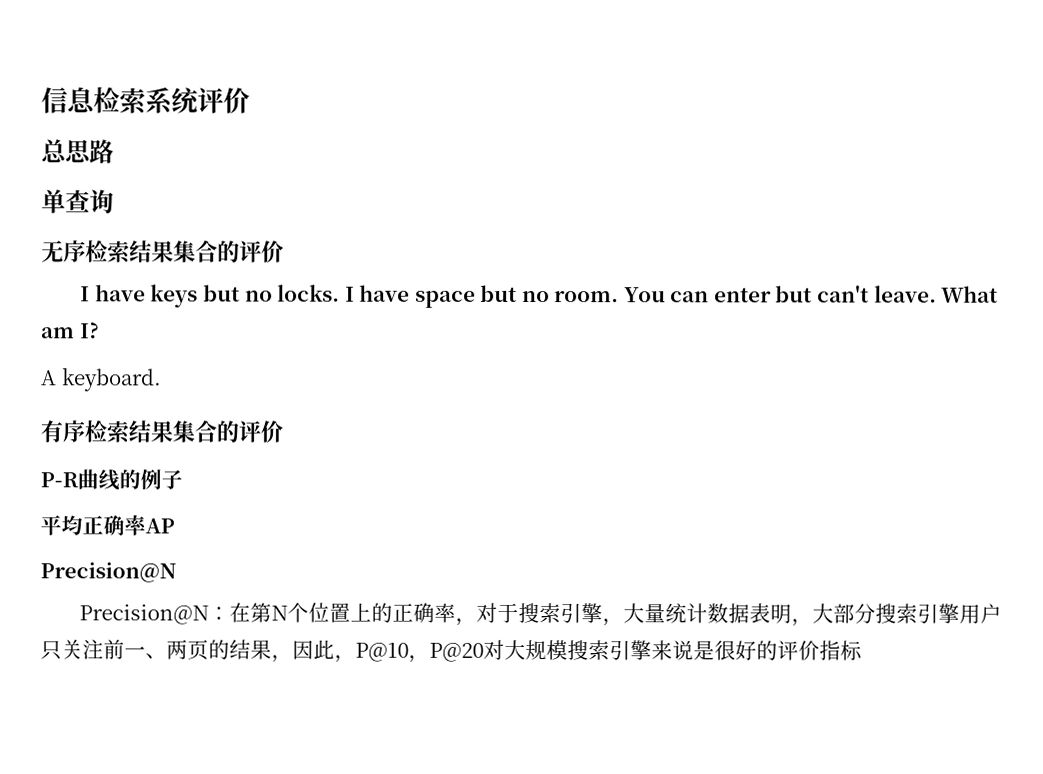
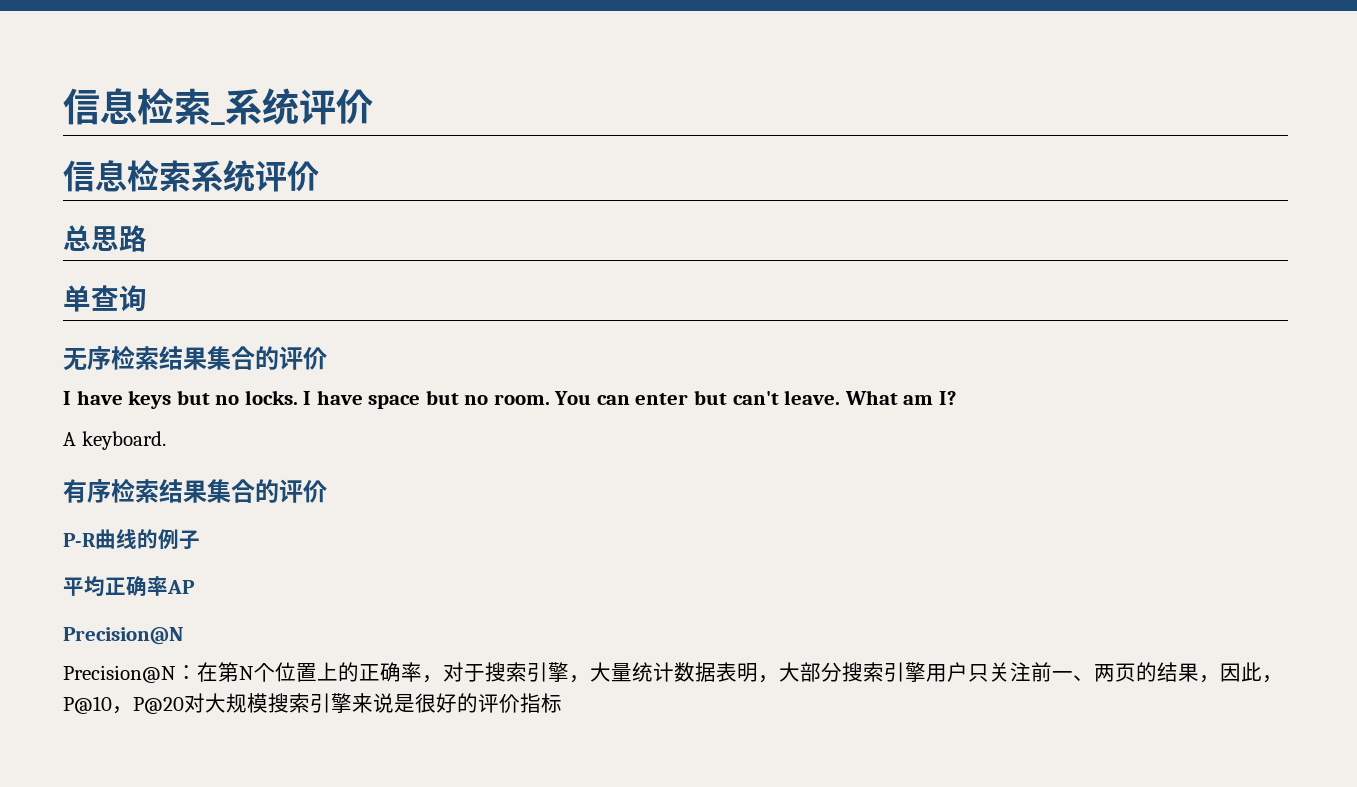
[41,86,146,115] 信息检索 -> [63,88,373,125] [63,160,191,192] 信息检索_系统评价 // 信息检索

